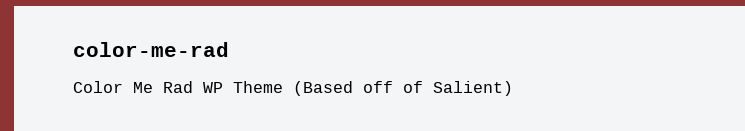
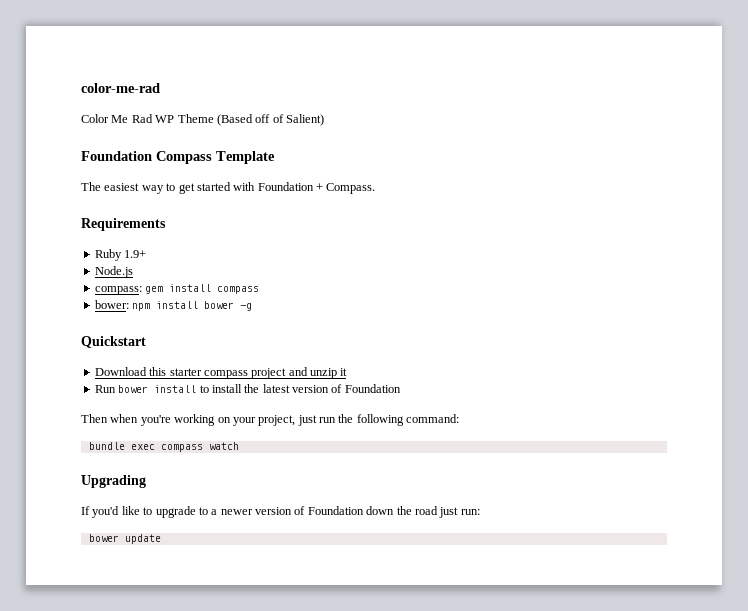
(513, 88) none -> [81,151,275,164] [81,182,376,194] [81,218,166,231] [94,249,147,261] [94,266,133,278] [94,284,260,295] [94,300,253,311] [81,336,146,348] [94,367,348,379] [94,384,401,393] [81,414,460,426] [88,442,239,452] [81,475,146,488] [81,506,480,518] [88,534,161,544] // Foundation Compass Template // The easiest way to get started with Foundation + Compass. // Requirements // Ruby 1.9+ // Node.js // compass: gem install compass // bower: npm install bower -g // Quickstart // Download this starter compass project and unzip it // Run bower install to install the latest version of Foundation // Then when you're working on your project, just run the following command: // bundle exec compass watch // Upgrading // If you'd like to upgrade to a newer version of Foundation down the road just run: // bower update

